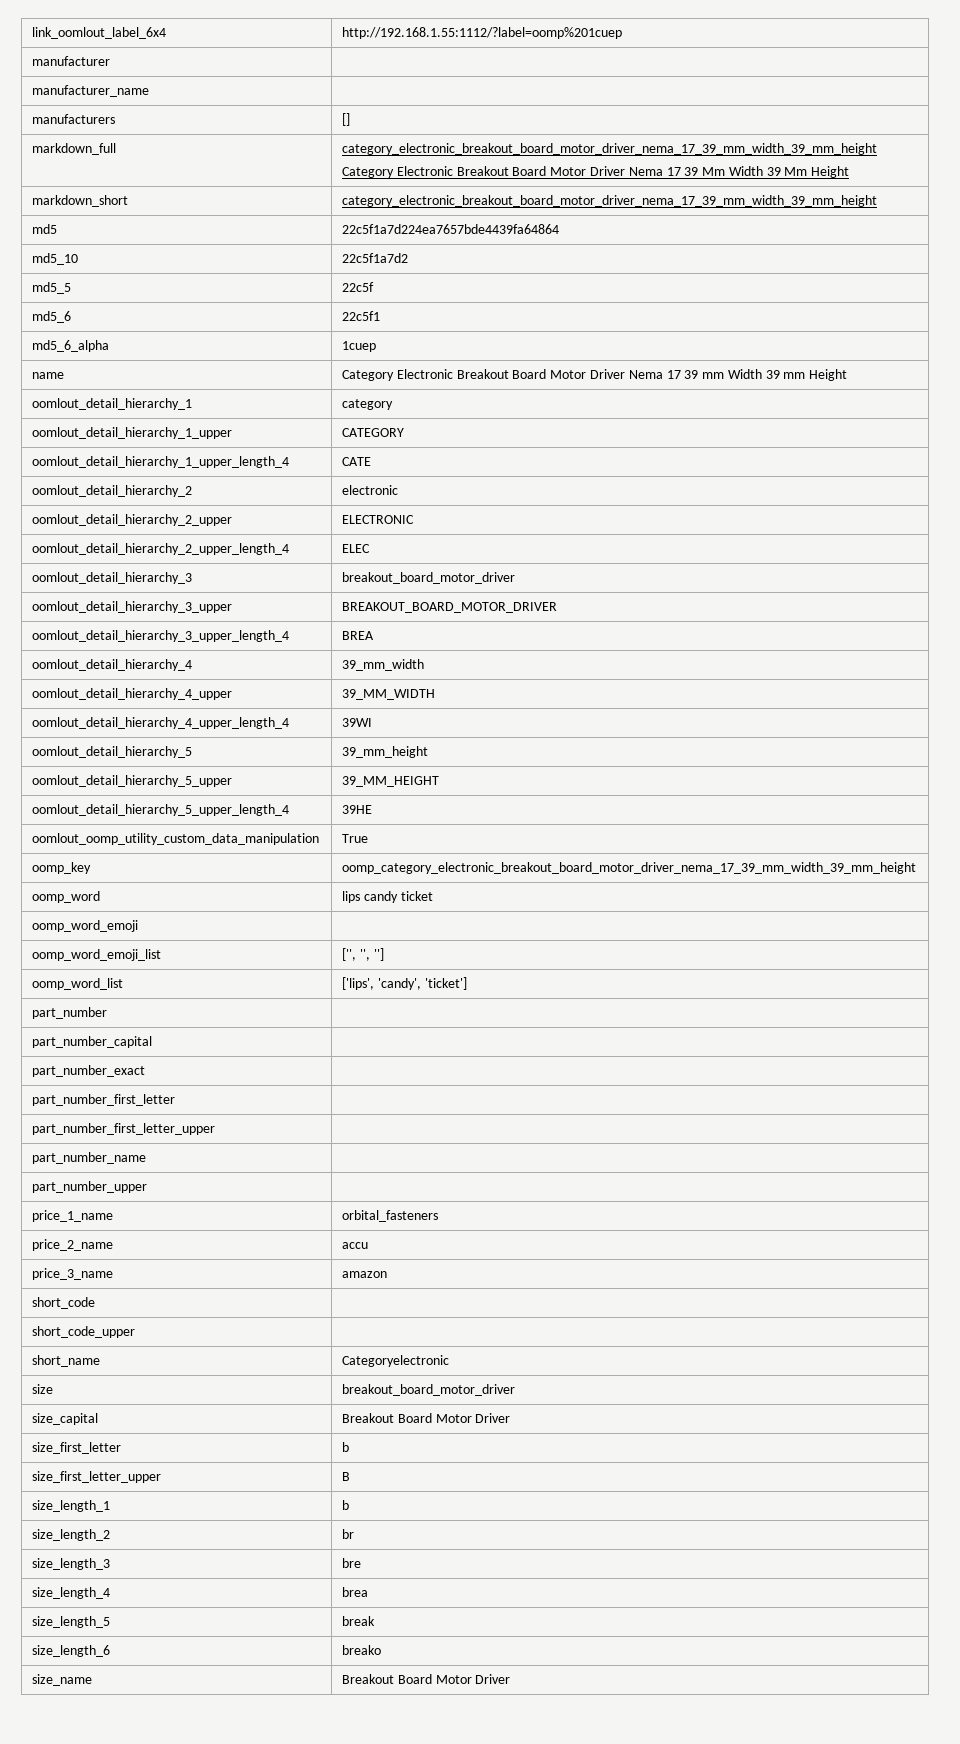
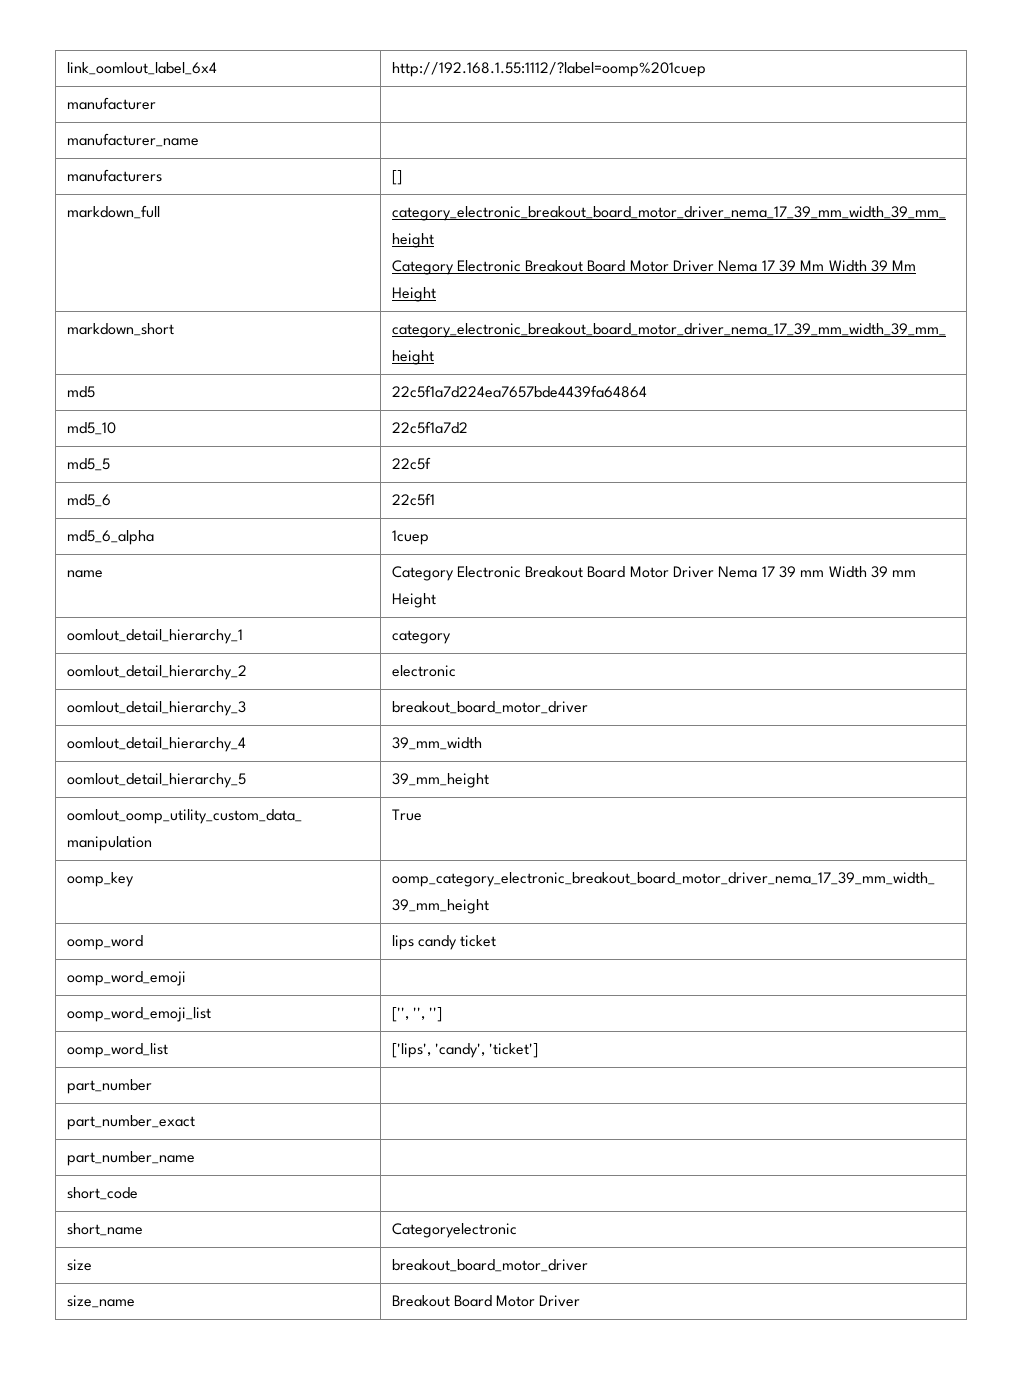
[32,427,233,439] [342,428,405,437] [32,456,290,468] [342,457,372,466] [32,485,193,497] [342,485,399,495] [32,514,233,526] [342,515,415,524] [32,543,290,555] [342,544,371,553] [32,572,193,584] [342,572,516,584] [32,601,233,613] [342,602,558,613] [32,630,290,642] [342,631,375,640] [32,659,193,671] [342,659,425,671] [32,688,233,700] [342,689,436,700] [32,717,290,729] [342,718,373,727] [32,746,193,758] [342,746,429,758] [32,775,233,787] [342,776,440,787] [32,804,290,816] [342,805,373,814] oomlout_detail_hierarchy_1_upper | CATEGORY // oomlout_detail_hierarchy_1_upper_length_4 | CATE // oomlout_detail_hierarchy_2 | electronic // oomlout_detail_hierarchy_2_upper | ELECTRONIC // oomlout_detail_hierarchy_2_upper_length_4 | ELEC // oomlout_detail_hierarchy_3 | breakout_board_motor_driver // oomlout_detail_hierarchy_3_upper | BREAKOUT_BOARD_MOTOR_DRIVER // oomlout_detail_hierarchy_3_upper_length_4 | BREA // oomlout_detail_hierarchy_4 | 39_mm_width // oomlout_detail_hierarchy_4_upper | 39_MM_WIDTH // oomlout_detail_hierarchy_4_upper_length_4 | 39WI // oomlout_detail_hierarchy_5 | 39_mm_height // oomlout_detail_hierarchy_5_upper | 39_MM_HEIGHT // oomlout_detail_hierarchy_5_upper_length_4 | 39HE -> [66,665,247,680] [391,665,456,677] [66,701,246,716] [391,701,588,714] [66,737,246,752] [391,737,482,750] [66,773,246,788] [391,773,489,788] oomlout_detail_hierarchy_2 | electronic // oomlout_detail_hierarchy_3 | breakout_board_motor_driver // oomlout_detail_hierarchy_4 | 39_mm_width // oomlout_detail_hierarchy_5 | 39_mm_height
[32,1036,153,1048] // part_number_capital | -> (152, 1086) none
[32,1094,176,1106] [32,1123,216,1135] // part_number_first_letter | // part_number_first_letter_upper | -> (195, 1122) none
[32,1181,148,1193] [32,1210,114,1222] [342,1210,439,1222] [32,1239,114,1251] [342,1242,369,1249] [32,1268,114,1280] [342,1271,388,1278] // part_number_upper | // price_1_name | orbital_fasteners // price_2_name | accu // price_3_name | amazon -> (195, 1158) none
[32,1326,136,1338] // short_code_upper | -> (138, 1193) none
[32,1413,99,1425] [342,1413,511,1423] [32,1442,122,1454] [342,1442,350,1452] [32,1471,162,1483] [342,1472,351,1481] [32,1500,111,1512] [342,1500,350,1510] [32,1529,111,1541] [342,1529,355,1539] [32,1558,111,1570] [342,1558,362,1568] [32,1587,111,1599] [342,1587,369,1597] [32,1616,111,1628] [342,1616,376,1626] [32,1645,111,1657] [342,1645,382,1655] // size_capital | Breakout Board Motor Driver // size_first_letter | b // size_first_letter_upper | B // size_length_1 | b // size_length_2 | br // size_length_3 | bre // size_length_4 | brea // size_length_5 | break // size_length_6 | breako -> (588, 1265) none

